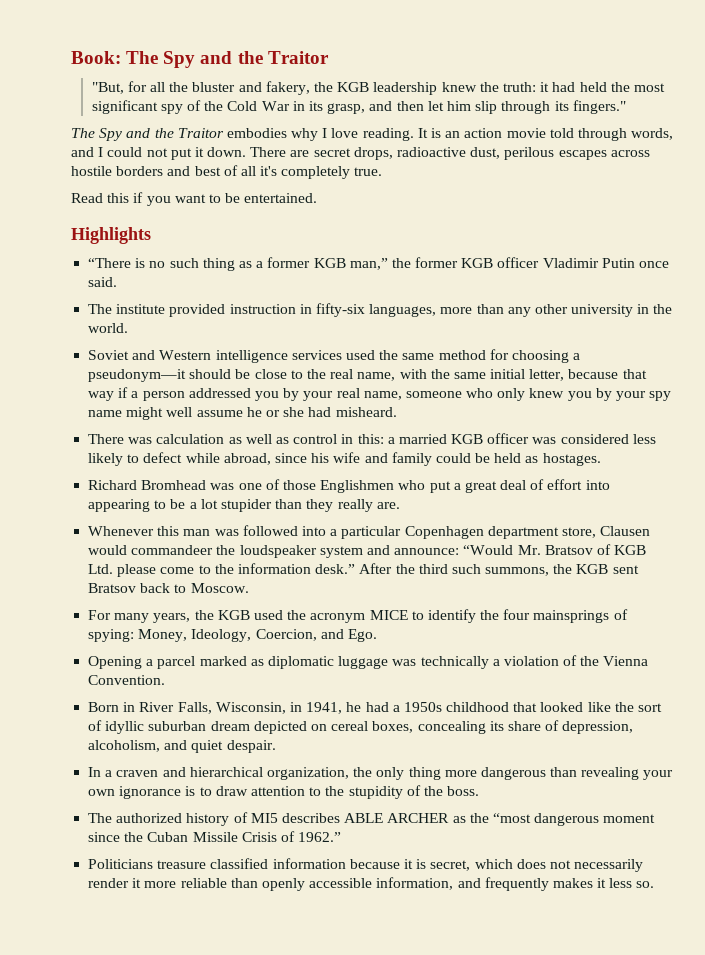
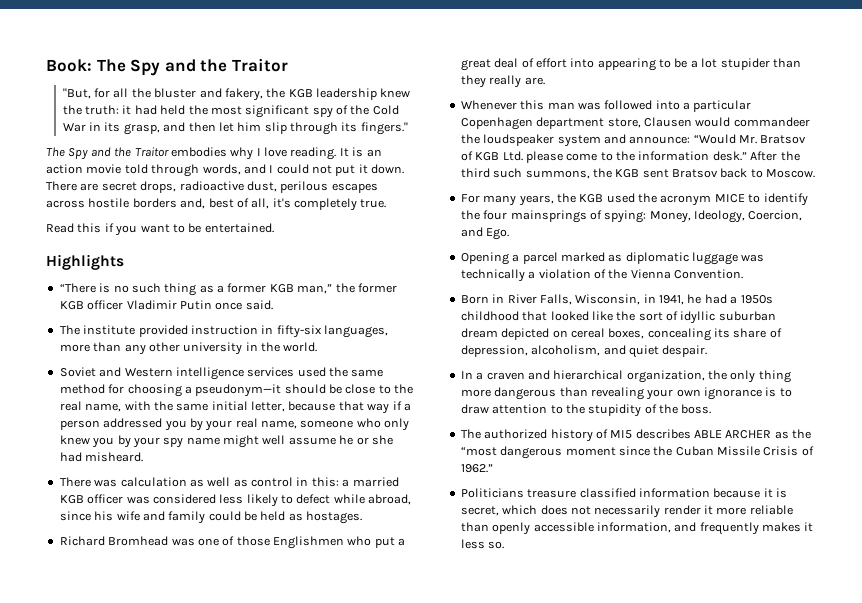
[167,166,191,176] and -> [180,198,206,209] and,
[240,166,256,176] all -> [251,198,270,209] all,

